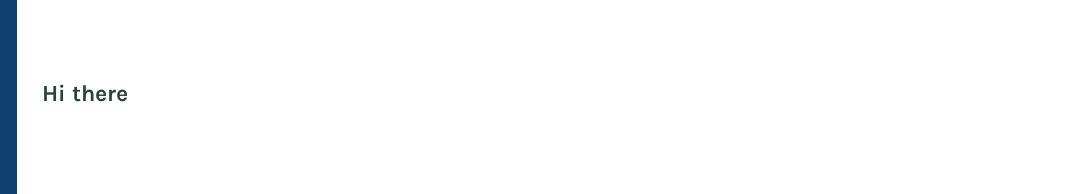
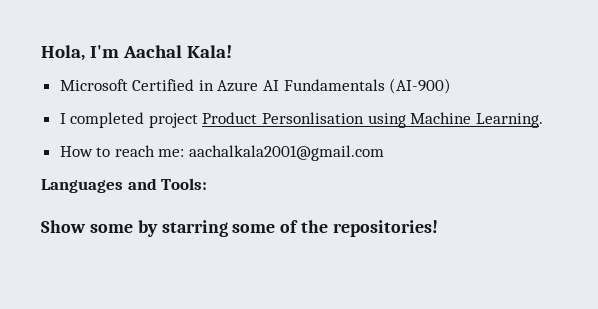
[42,84,129,102] Hi there -> [41,45,232,61] [59,78,452,94] [59,112,543,128] [59,145,385,161] [41,178,208,193] [41,220,439,237] Hola, I'm Aachal Kala! // Microsoft Certified in Azure AI Fundamentals (AI-900) // I completed project Product Personlisation using Machine Learning. // How to reach me: aachalkala2001@gmail.com // Languages and Tools: // Show some by starring some of the repositories!

